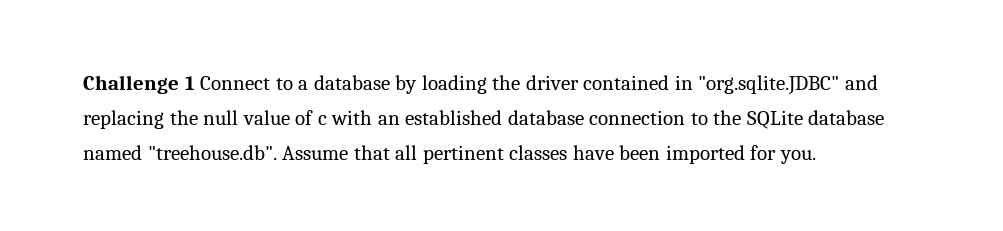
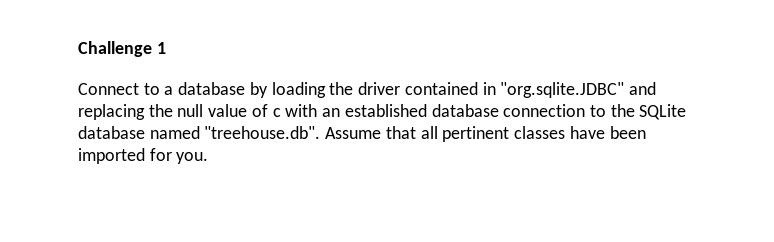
(195, 83) none -> (166, 48) //

